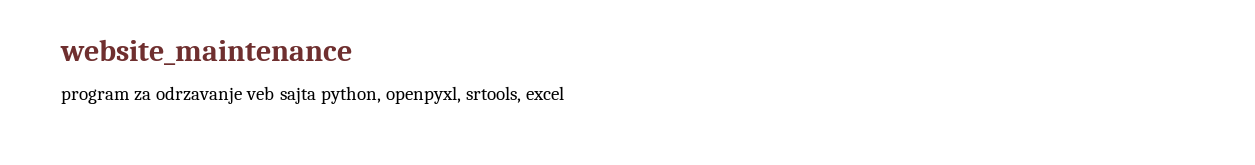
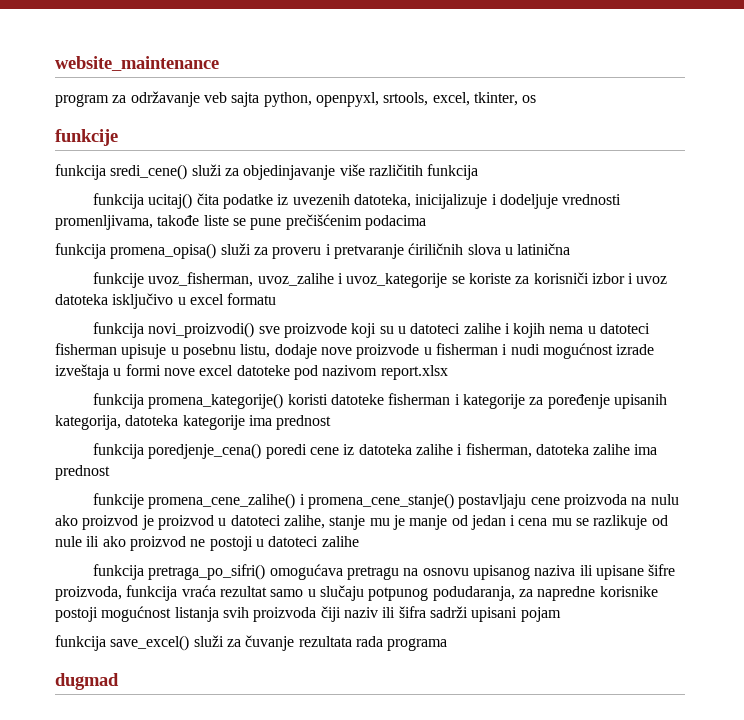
[156,86,243,104] odrzavanje -> [130,91,200,107] održavanje
[526,86,565,100] excel -> [432,92,537,106] [55,129,118,146] [55,164,479,180] [92,193,622,209] [55,214,426,230] [55,243,571,259] [92,272,668,288] [55,293,277,309] [92,322,651,338] [55,343,655,359] [55,364,448,380] [92,393,667,409] [55,415,332,430] [92,443,658,459] [55,465,110,480] [92,493,679,509] [55,515,668,530] [55,536,359,551] [92,564,676,580] [55,585,658,601] [55,606,561,622] [55,635,448,651] [55,673,119,690] excel, tkinter, os // funkcije // funkcija sredi_cene() služi za objedinjavanje više različitih funkcija // funkcija ucitaj() čita podatke iz uvezenih datoteka, inicijalizuje i dodeljuje vrednosti promenljivama, takođe liste se pune prečišćenim podacima // funkcija promena_opisa() služi za proveru i pretvaranje ćiriličnih slova u latinična // funkcije uvoz_fisherman, uvoz_zalihe i uvoz_kategorije se koriste za korisniči izbor i uvoz datoteka isključivo u excel formatu // funkcija novi_proizvodi() sve proizvode koji su u datoteci zalihe i kojih nema u datoteci fisherman upisuje u posebnu listu, dodaje nove proizvode u fisherman i nudi mogućnost izrade izveštaja u formi nove excel datoteke pod nazivom report.xlsx // funkcija promena_kategorije() koristi datoteke fisherman i kategorije za poređenje upisanih kategorija, datoteka kategorije ima prednost // funkcija poredjenje_cena() poredi cene iz datoteka zalihe i fisherman, datoteka zalihe ima prednost // funkcije promena_cene_zalihe() i promena_cene_stanje() postavljaju cene proizvoda na nulu ako proizvod je proizvod u datoteci zalihe, stanje mu je manje od jedan i cena mu se razlikuje od nule ili ako proizvod ne postoji u datoteci zalihe // funkcija pretraga_po_sifri() omogućava pretragu na osnovu upisanog naziva ili upisane šifre proizvoda, funkcija vraća rezultat samo u slučaju potpunog podudaranja, za napredne korisnike postoji mogućnost listanja svih proizvoda čiji naziv ili šifra sadrži upisani pojam // funkcija save_excel() služi za čuvanje rezultata rada programa // dugmad

